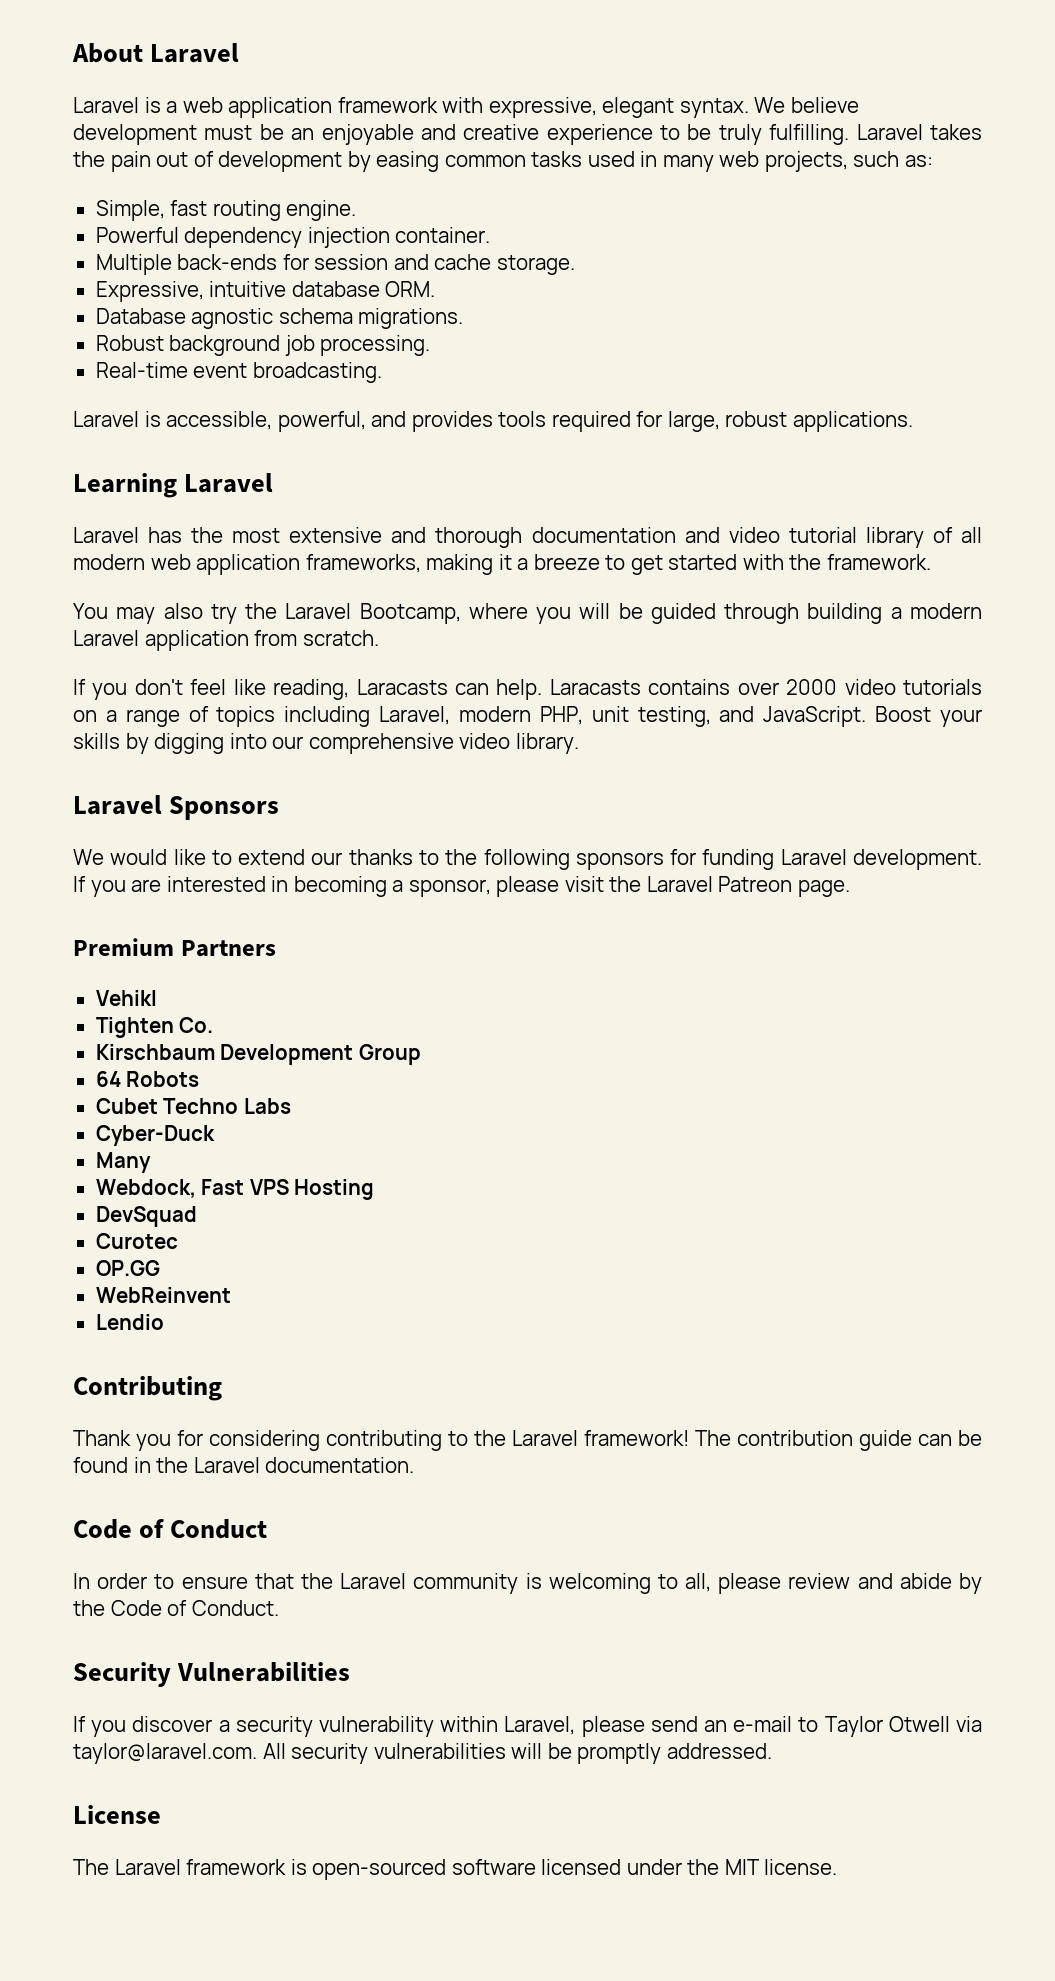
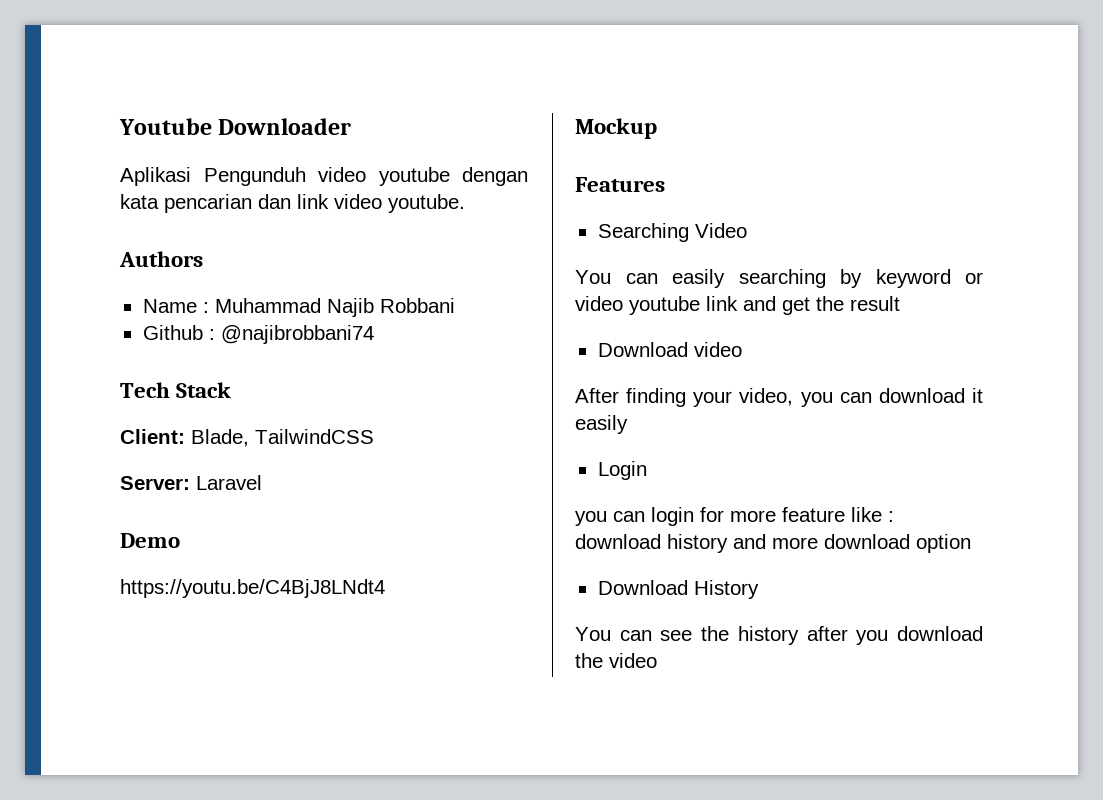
[72,43,240,63] [73,97,859,118] [73,124,982,145] [73,151,934,172] [95,200,357,221] [95,227,491,248] [95,254,575,275] [95,281,436,302] [95,308,464,329] [95,335,431,356] [95,362,382,383] [73,411,913,432] [73,473,274,498] [73,527,983,548] [73,554,931,575] [73,603,982,624] [73,630,379,651] [73,679,983,700] [73,706,983,727] [73,733,579,754] [73,795,280,820] [73,849,983,870] [73,876,850,897] [73,938,276,957] [95,990,157,1006] [95,1017,214,1038] [95,1044,421,1065] [95,1071,200,1087] [95,1098,291,1114] [95,1125,215,1146] [95,1152,151,1173] [95,1179,375,1200] [95,1206,197,1227] [95,1233,178,1249] [95,1260,160,1276] [95,1287,231,1303] [95,1314,164,1330] [73,1376,222,1401] [73,1430,982,1451] [73,1457,415,1473] [73,1519,268,1539] [73,1573,982,1594] [73,1600,279,1616] [73,1662,351,1687] [73,1716,983,1737] [73,1743,772,1764] [73,1805,161,1824] [73,1859,838,1880] About Laravel // Laravel is a web application framework with expressive, elegant syntax. We believe development must be an enjoyable and creative experience to be truly fulfilling. Laravel takes the pain out of development by easing common tasks used in many web projects, such as: // Simple, fast routing engine. // Powerful dependency injection container. // Multiple back-ends for session and cache storage. // Expressive, intuitive database ORM. // Database agnostic schema migrations. // Robust background job processing. // Real-time event broadcasting. // Laravel is accessible, powerful, and provides tools required for large, robust applications. // Learning Laravel // Laravel has the most extensive and thorough documentation and video tutorial library of all modern web application frameworks, making it a breeze to get started with the framework. // You may also try the Laravel Bootcamp, where you will be guided through building a modern Laravel application from scratch. // If you don't feel like reading, Laracasts can help. Laracasts contains over 2000 video tutorials on a range of topics including Laravel, modern PHP, unit testing, and JavaScript. Boost your skills by digging into our comprehensive video library. // Laravel Sponsors // We would like to extend our thanks to the following sponsors for funding Laravel development. If you are interested in becoming a sponsor, please visit the Laravel Patreon page. // Premium Partners // Vehikl // Tighten Co. // Kirschbaum Development Group // 64 Robots // Cubet Techno Labs // Cyber-Duck // Many // Webdock, Fast VPS Hosting // DevSquad // Curotec // OP.GG // WebReinvent // Lendio // Contributing // Thank you for considering contributing to the Laravel framework! The contribution guide can be found in the Laravel documentation. // Code of Conduct // In order to ensure that the Laravel community is welcoming to all, please review and abide by the Code of Conduct. // Security Vulnerabilities // If you discover a security vulnerability within Laravel, please send an e-mail to Taylor Otwell via taylor@laravel.com. All security vulnerabilities will be promptly addressed. // License // The Laravel framework is open-sourced software licensed under the MIT license. -> [119,118,352,135] [120,167,528,186] [120,194,465,213] [119,251,203,267] [142,298,455,317] [142,325,374,344] [120,382,232,398] [120,429,374,447] [120,475,262,490] [120,533,180,548] [120,579,385,598] [575,118,657,139] [575,177,665,192] [597,223,747,242] [575,269,983,288] [575,296,900,315] [597,342,742,357] [575,388,983,407] [575,415,628,434] [597,461,647,480] [575,507,894,526] [575,534,971,553] [597,580,759,599] [575,626,983,645] [575,653,657,668] Youtube Downloader // Aplikasi Pengunduh video youtube dengan kata pencarian dan link video youtube. // Authors // Name : Muhammad Najib Robbani // Github : @najibrobbani74 // Tech Stack // Client: Blade, TailwindCSS // Server: Laravel // Demo // https://youtu.be/C4BjJ8LNdt4 // Mockup // Features // Searching Video // You can easily searching by keyword or video youtube link and get the result // Download video // After finding your video, you can download it easily // Login // you can login for more feature like : download history and more download option // Download History // You can see the history after you download the video

